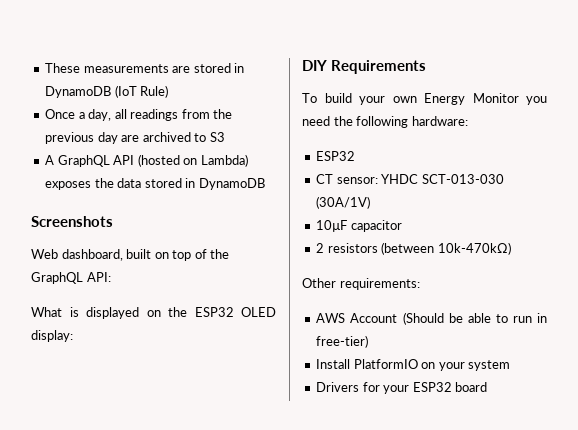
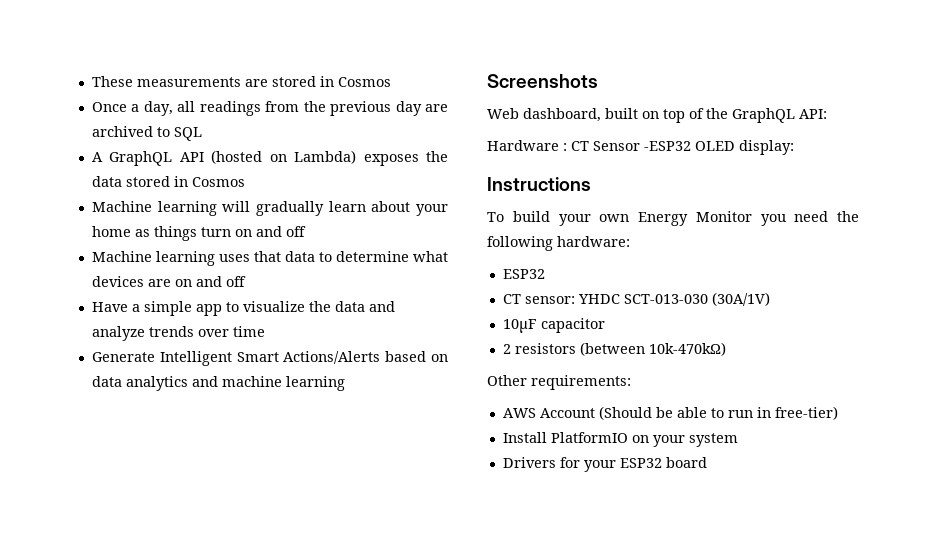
[45,85,169,98] DynamoDB (IoT Rule) -> [337,77,391,87] Cosmos
[209,132,225,142] S3 -> [173,127,202,141] SQL
[198,178,265,190] DynamoDB -> [191,177,245,187] [91,201,449,216] [91,226,306,241] [91,251,449,266] [91,276,246,287] [91,301,395,316] [91,326,265,341] [91,351,448,366] [91,376,345,391] Cosmos // Machine learning will gradually learn about your home as things turn on and off // Machine learning uses that data to determine what devices are on and off // Have a simple app to visualize the data and analyze trends over time // Generate Intelligent Smart Actions/Alerts based on data analytics and machine learning
[31,307,234,319] What is displayed on the ESP32 -> [487,140,691,151] Hardware : CT Sensor -ESP32
[302,60,426,74] DIY Requirements -> [487,177,591,191] Instructions

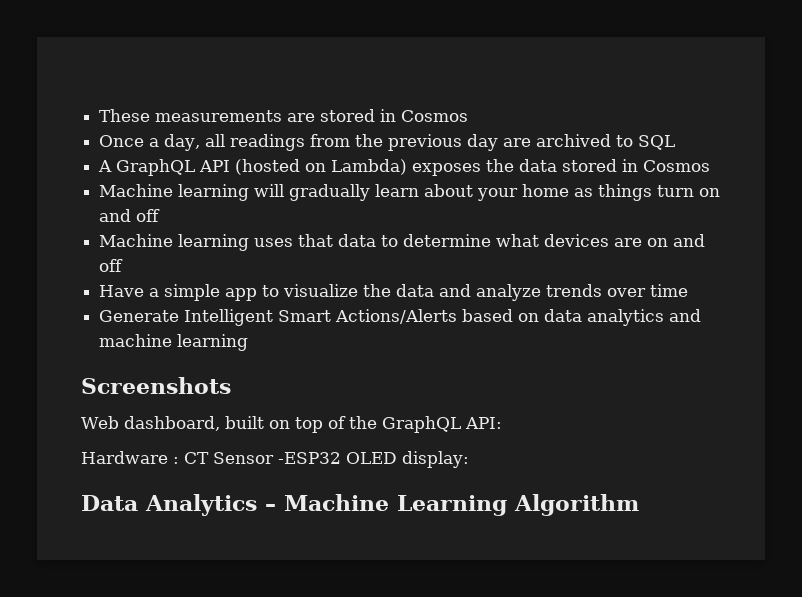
[487,177,591,191] [487,211,859,226] [487,236,630,251] [502,269,545,279] [502,292,770,306] [502,318,605,333] [502,342,726,356] [487,375,631,390] [502,406,838,420] [502,432,738,447] [502,457,707,472] Instructions // To build your own Energy Monitor you need the following hardware: // ESP32 // CT sensor: YHDC SCT-013-030 (30A/1V) // 10µF capacitor // 2 resistors (between 10k-470kΩ) // Other requirements: // AWS Account (Should be able to run in free-tier) // Install PlatformIO on your system // Drivers for your ESP32 board -> [81,494,639,516] Data Analytics – Machine Learning Algorithm

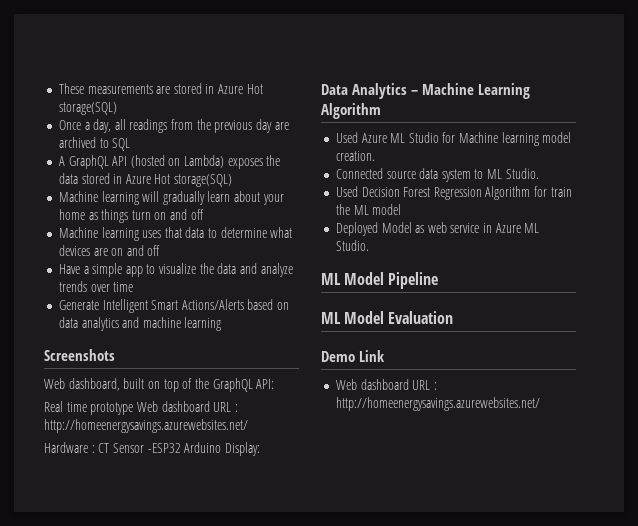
[401,110,469,122] Cosmos -> [218,84,263,94] [58,102,117,115] Azure Hot storage(SQL)
[643,160,711,172] Cosmos -> [125,174,233,187] Azure Hot storage(SQL)
(502, 423) none -> [44,401,238,415] [44,419,248,433] // Real time prototype Web dashboard URL : http://homeenergysavings.azurewebsites.net/
[346,451,469,468] OLED display: -> [184,442,260,456] Arduino Display:
(639, 505) none -> [335,132,572,146] [335,151,375,161] [335,168,539,182] [335,186,572,200] [335,204,402,215] [335,222,540,236] [335,240,369,251] [321,272,439,289] [321,311,454,324] [321,350,386,362] [335,379,437,390] [335,397,540,411] // Used Azure ML Studio for Machine learning model creation. // Connected source data system to ML Studio. // Used Decision Forest Regression Algorithm for train the ML model // Deployed Model as web service in Azure ML Studio. // ML Model Pipeline // ML Model Evaluation // Demo Link // Web dashboard URL : http://homeenergysavings.azurewebsites.net/

